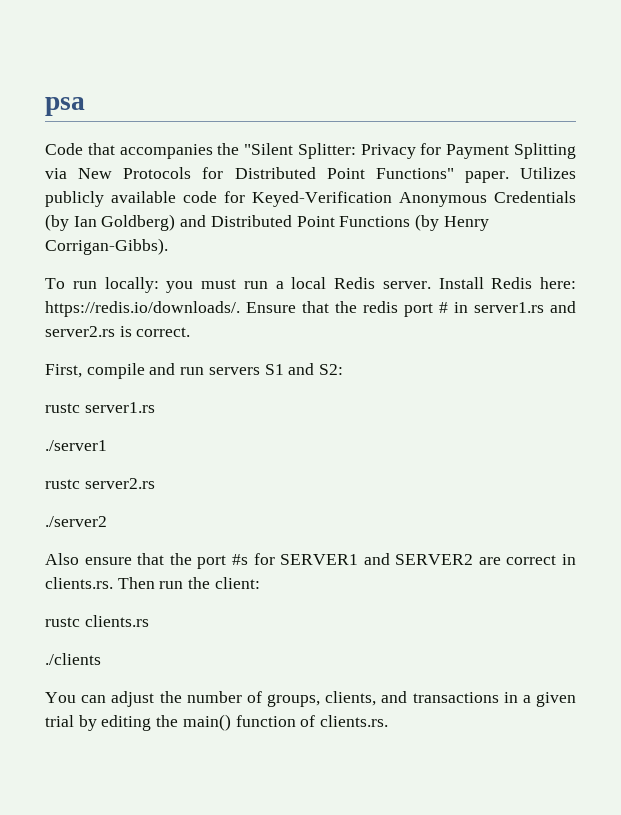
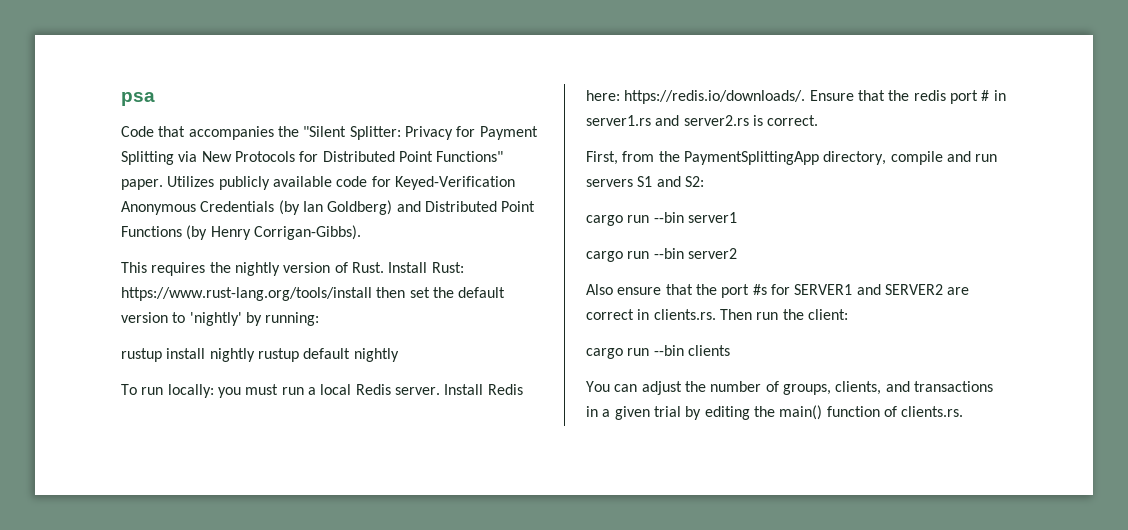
(168, 246) none -> [121,262,464,276] [121,287,506,301] [121,312,320,326] [121,348,399,362] // This requires the nightly version of Rust. Install Rust: https://www.rust-lang.org/tools/install then set the default version to 'nightly' by running: // rustup install nightly rustup default nightly
(82, 371) none -> [622,151,887,165] from the PaymentSplittingApp directory,
[45,402,155,413] [45,440,107,451] [45,478,155,489] [45,516,107,527] rustc server1.rs // ./server1 // rustc server2.rs // ./server2 -> [586,212,737,226] [586,248,737,262] cargo run --bin server1 // cargo run --bin server2
[45,615,149,627] [45,653,101,665] rustc clients.rs // ./clients -> [586,345,730,359] cargo run --bin clients

